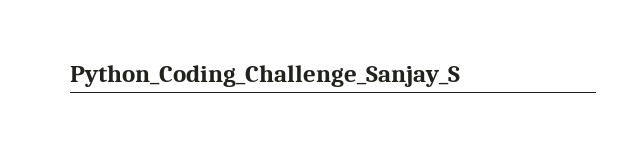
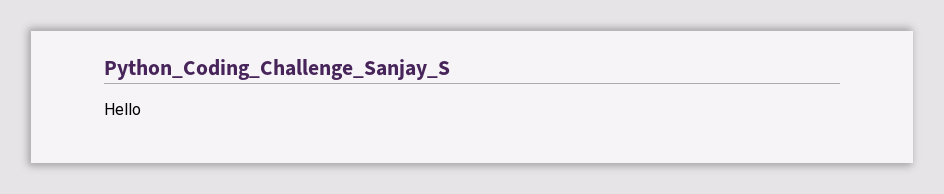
(460, 76) none -> [104,103,141,115] // Hello

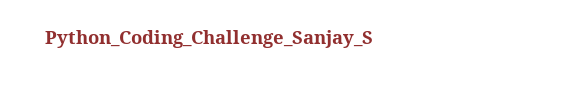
[104,103,141,115] // Hello -> (373, 39) none

